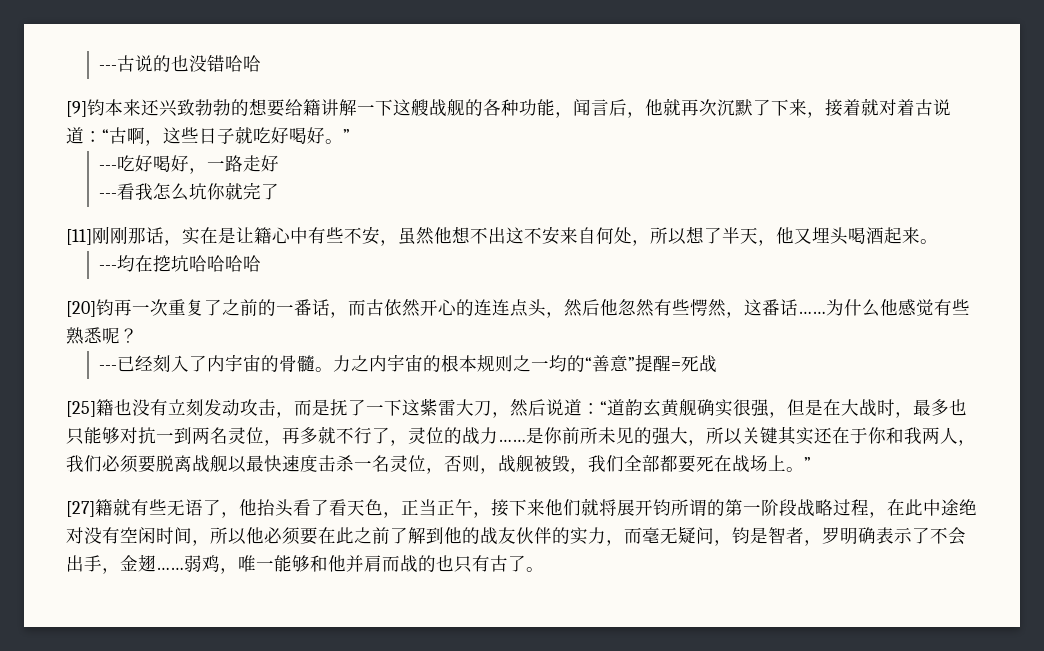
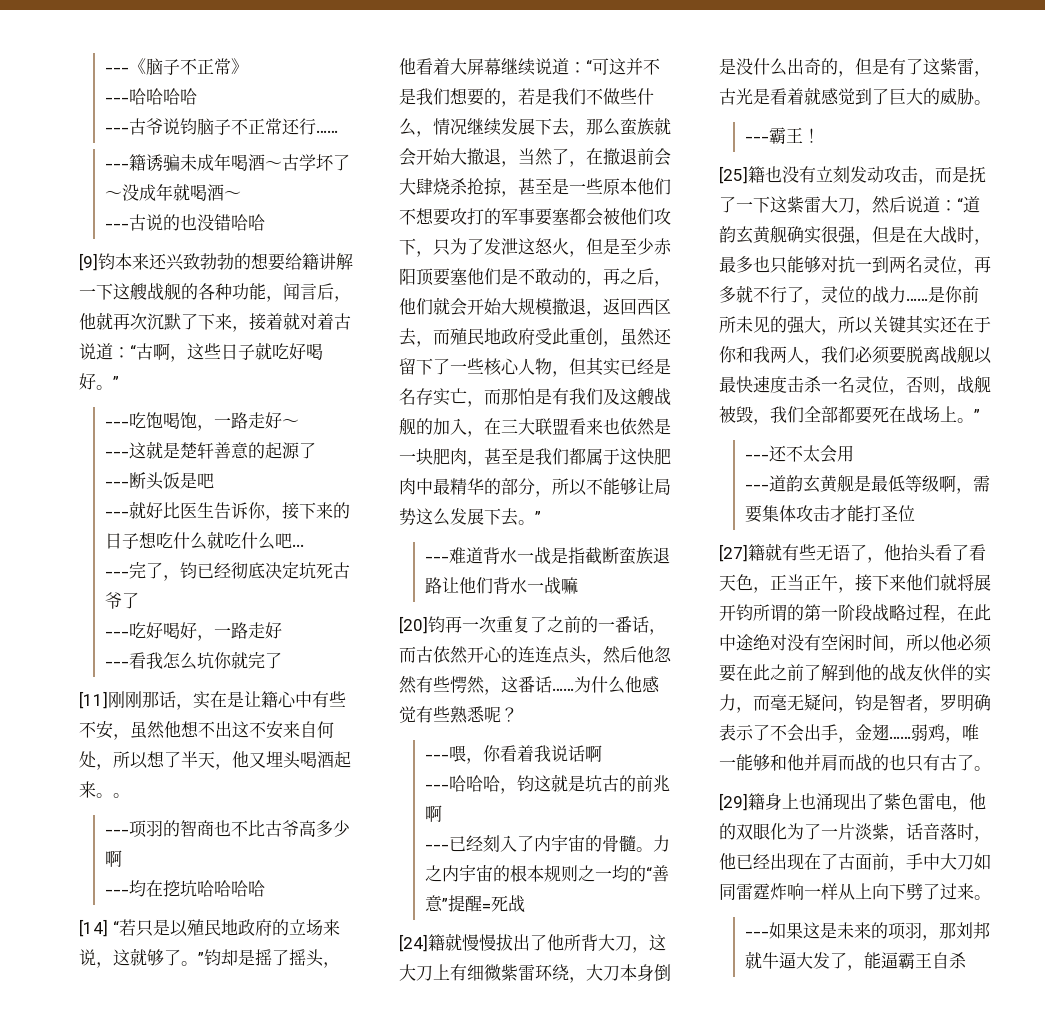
[98,65,117,70] --- -> [104,58,248,75] [104,88,197,105] [104,118,338,135] [104,153,350,172] [104,183,241,201] [104,223,129,229] ---《脑子不正常》 // ---哈哈哈哈 // ---古爷说钧脑子不正常还行…… // ---籍诱骗未成年喝酒～古学坏了～没成年就喝酒～ // ---
(350, 135) none -> [104,412,299,431] [104,441,316,459] [104,472,214,490] [104,501,350,521] [104,531,304,550] [104,562,350,581] [104,592,139,609] // ---吃饱喝饱，一路走好～ // ---这就是楚轩善意的起源了 // ---断头饭是吧 // ---就好比医生告诉你，接下来的日子想吃什么就吃什么吧... // ---完了，钧已经彻底决定坑死古爷了
(938, 241) none -> [113,793,130,798] [104,820,350,838] [104,850,122,867] 。 // ---项羽的智商也不比古爷高多少啊
(261, 263) none -> [79,919,340,937] [79,948,340,968] [399,58,660,76] [399,88,654,107] [399,117,671,137] [399,148,671,167] [399,178,671,197] [399,208,671,226] [399,238,672,257] [399,268,671,287] [399,297,671,317] [399,328,672,347] [399,357,671,377] [399,388,671,407] [399,418,671,437] [399,448,671,467] [399,478,671,497] [399,508,541,526] [424,547,670,565] [424,577,578,595] // [14] “若只是以殖民地政府的立场来说，这就够了。”钧却是摇了摇头，他看着大屏幕继续说道：“可这并不是我们想要的，若是我们不做些什么，情况继续发展下去，那么蛮族就会开始大撤退，当然了，在撤退前会大肆烧杀抢掠，甚至是一些原本他们不想要攻打的军事要塞都会被他们攻下，只为了发泄这怒火，但是至少赤阳顶要塞他们是不敢动的，再之后，他们就会开始大规模撤退，返回西区去，而殖民地政府受此重创，虽然还留下了一些核心人物，但其实已经是名存实亡，而那怕是有我们及这艘战舰的加入，在三大联盟看来也依然是一块肥肉，甚至是我们都属于这快肥肉中最精华的部分，所以不能够让局势这么发展下去。” // ---难道背水一战是指截断蛮族退路让他们背水一战嘛
(138, 335) none -> [424,745,602,764] [424,774,670,794] [424,805,442,822] // ---喂，你看着我说话啊 // ---哈哈哈，钧这就是坑古的前兆啊
(717, 364) none -> [399,933,666,953] [399,964,671,983] [719,58,991,77] [719,87,991,106] [744,127,820,144] // [24]籍就慢慢拔出了他所背大刀，这大刀上有细微紫雷环绕，大刀本身倒是没什么出奇的，但是有了这紫雷，古光是看着就感觉到了巨大的威胁。 // ---霸王！
(811, 463) none -> [744,445,854,463] [744,475,990,494] [744,505,915,523] // ---还不太会用 // ---道韵玄黄舰是最低等级啊，需要集体攻击才能打圣位
(544, 569) none -> [719,793,986,812] [719,823,991,842] [719,853,991,872] [719,883,991,901] [744,922,990,941] [744,951,966,971] // [29]籍身上也涌现出了紫色雷电，他的双眼化为了一片淡紫，话音落时，他已经出现在了古面前，手中大刀如同雷霆炸响一样从上向下劈了过来。 // ---如果这是未来的项羽，那刘邦就牛逼大发了，能逼霸王自杀

